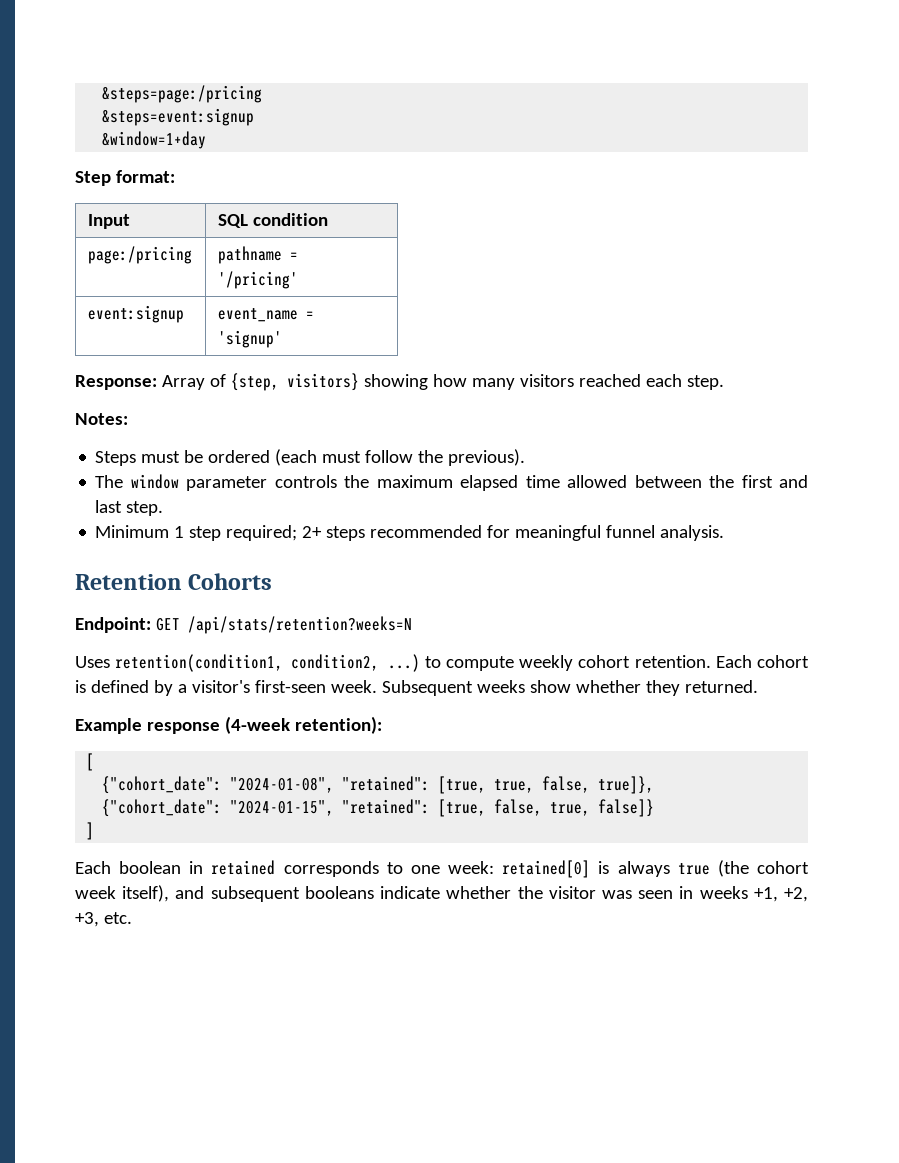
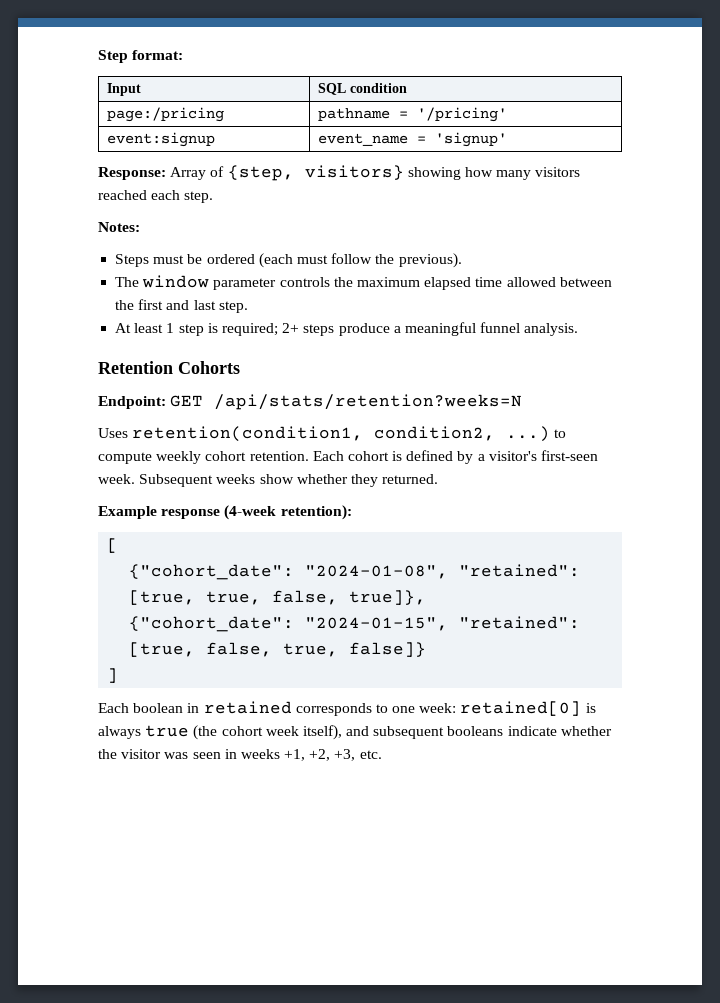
[102,85,263,103] [102,108,255,126] [102,131,207,149] &steps=page:/pricing // &steps=event:signup // &window=1+day // -> (98, 56) none
[95,525,170,538] Minimum -> [115,323,164,333] At least
(222, 533) none -> [207,323,218,333] is
[370,525,511,538] recommended for -> [338,323,401,336] produce a

